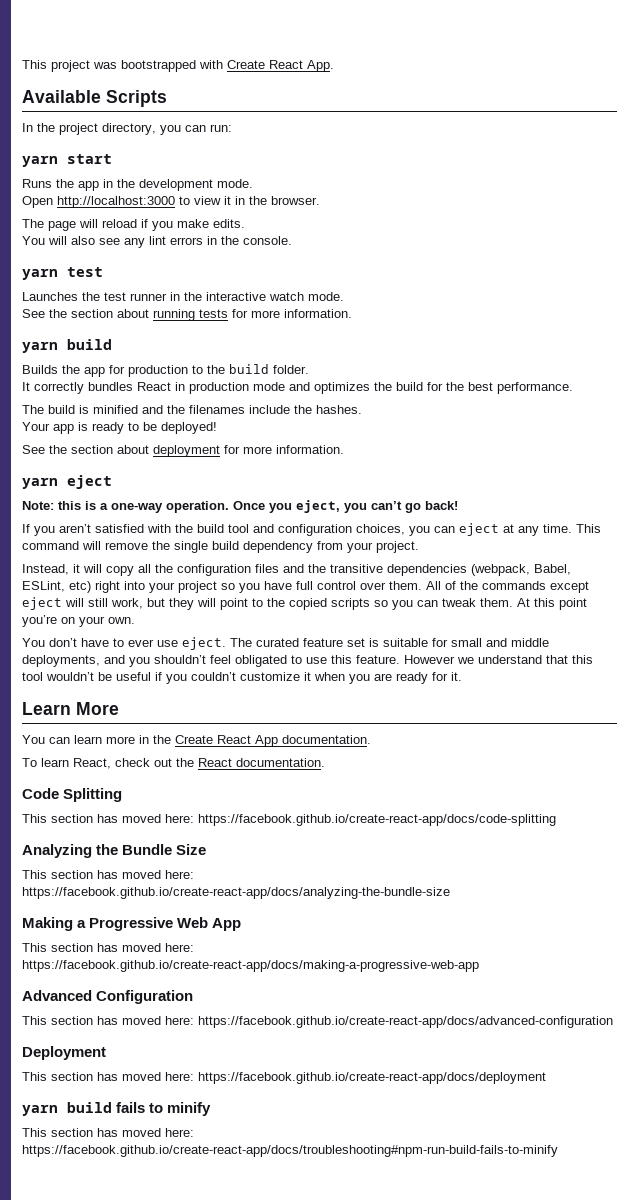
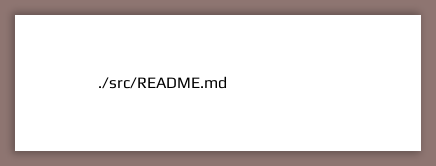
[22,60,334,72] [22,90,167,107] [22,123,232,135] [22,154,112,167] [22,179,253,191] [22,196,320,208] [22,219,245,231] [22,236,292,248] [22,267,103,280] [22,292,344,301] [22,309,352,321] [22,339,112,353] [22,364,309,377] [22,382,573,394] [22,405,362,414] [22,422,217,434] [22,445,344,457] [22,475,112,489] [22,500,458,513] [22,523,601,536] [22,541,419,553] [22,564,571,576] [22,581,589,593] [22,597,587,610] [22,615,135,627] [22,637,549,650] [22,655,593,667] [22,672,462,684] [22,702,119,715] [22,735,371,747] [22,758,325,769] [22,788,123,802] [22,814,556,826] [22,844,207,858] [22,870,194,879] [22,887,450,899] [22,917,242,931] [22,943,194,952] [22,960,479,972] [22,990,194,1004] [22,1016,613,1028] [22,1046,106,1060] [22,1072,546,1084] [22,1102,212,1116] [22,1128,194,1137] [22,1145,558,1157] This project was bootstrapped with Create React App. // Available Scripts // In the project directory, you can run: // yarn start // Runs the app in the development mode. // Open http://localhost:3000 to view it in the browser. // The page will reload if you make edits. // You will also see any lint errors in the console. // yarn test // Launches the test runner in the interactive watch mode. // See the section about running tests for more information. // yarn build // Builds the app for production to the build folder. // It correctly bundles React in production mode and optimizes the build for the best performance. // The build is minified and the filenames include the hashes. // Your app is ready to be deployed! // See the section about deployment for more information. // yarn eject // Note: this is a one-way operation. Once you eject, you can’t go back! // If you aren’t satisfied with the build tool and configuration choices, you can eject at any time. This command will remove the single build dependency from your project. // Instead, it will copy all the configuration files and the transitive dependencies (webpack, Babel, ESLint, etc) right into your project so you have full control over them. All of the commands except eject will still work, but they will point to the copied scripts so you can tweak them. At this point you’re on your own. // You don’t have to ever use eject. The curated feature set is suitable for small and middle deployments, and you shouldn’t feel obligated to use this feature. However we understand that this tool wouldn’t be useful if you couldn’t customize it when you are ready for it. // Learn More // You can learn more in the Create React App documentation. // To learn React, check out the React documentation. // Code Splitting // This section has moved here: https://facebook.github.io/create-react-app/docs/code-splitting // Analyzing the Bundle Size // This section has moved here: https://facebook.github.io/create-react-app/docs/analyzing-the-bundle-size // Making a Progressive Web App // This section has moved here: https://facebook.github.io/create-react-app/docs/making-a-progressive-web-app // Advanced Configuration // This section has moved here: https://facebook.github.io/create-react-app/docs/advanced-configuration // Deployment // This section has moved here: https://facebook.github.io/create-react-app/docs/deployment // yarn build fails to minify // This section has moved here: https://facebook.github.io/create-react-app/docs/troubleshooting#npm-run-build-fails-to-minify -> [98,76,227,89] ./src/README.md

